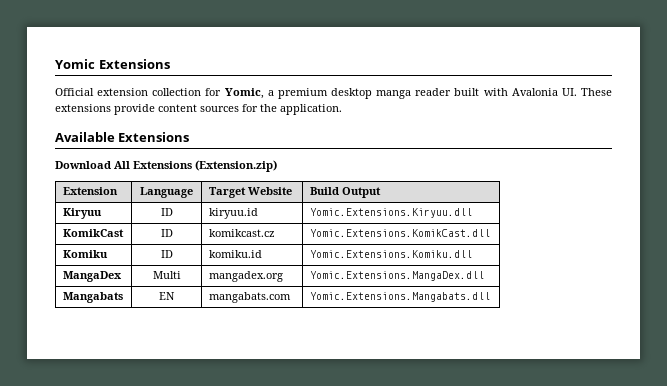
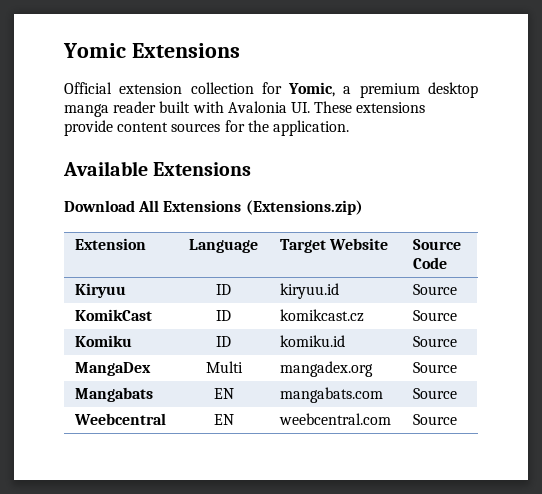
[195,160,277,172] (Extension.zip) -> [245,200,363,215] (Extensions.zip)
[309,187,381,198] Build Output -> [412,239,461,250] [412,257,447,269] Source Code
[309,208,472,218] Yomic.Extensions.Kiryuu.dll -> [412,284,457,295] Source
[309,229,490,237] Yomic.Extensions.KomikCast.dll -> [412,310,457,321] Source
[309,250,472,258] Yomic.Extensions.Komiku.dll -> [412,336,457,347] Source
[309,271,484,281] Yomic.Extensions.MangaDex.dll -> [412,362,457,373] Source
[309,292,490,302] Yomic.Extensions.Mangabats.dll -> [412,388,457,399] [73,413,166,425] [213,414,234,425] [278,413,391,425] [412,414,457,425] Source // Weebcentral | EN | weebcentral.com | Source

